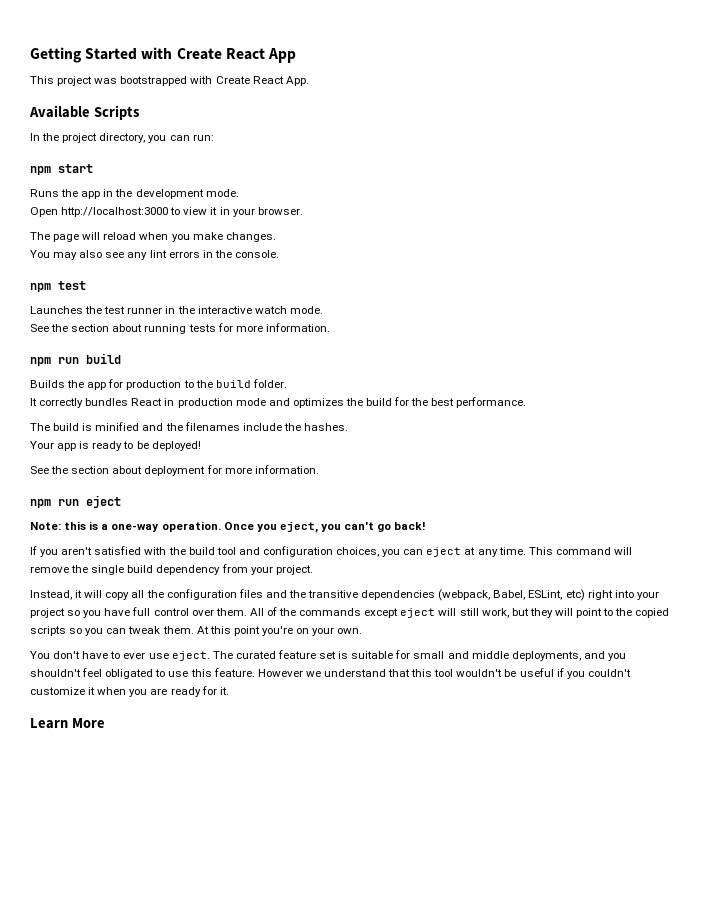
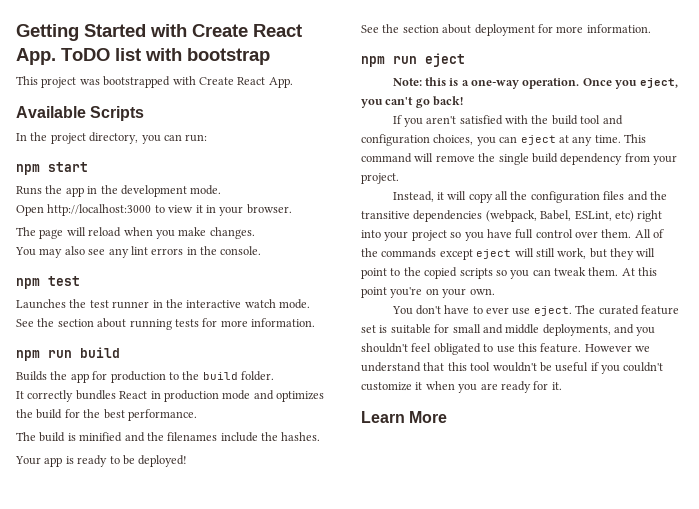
[267,48,296,63] App -> [16,48,270,65] App. ToDO list with bootstrap

